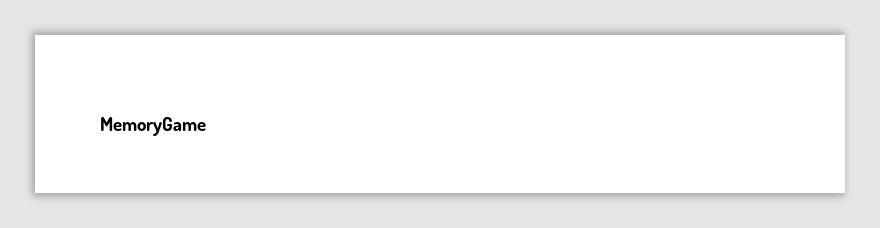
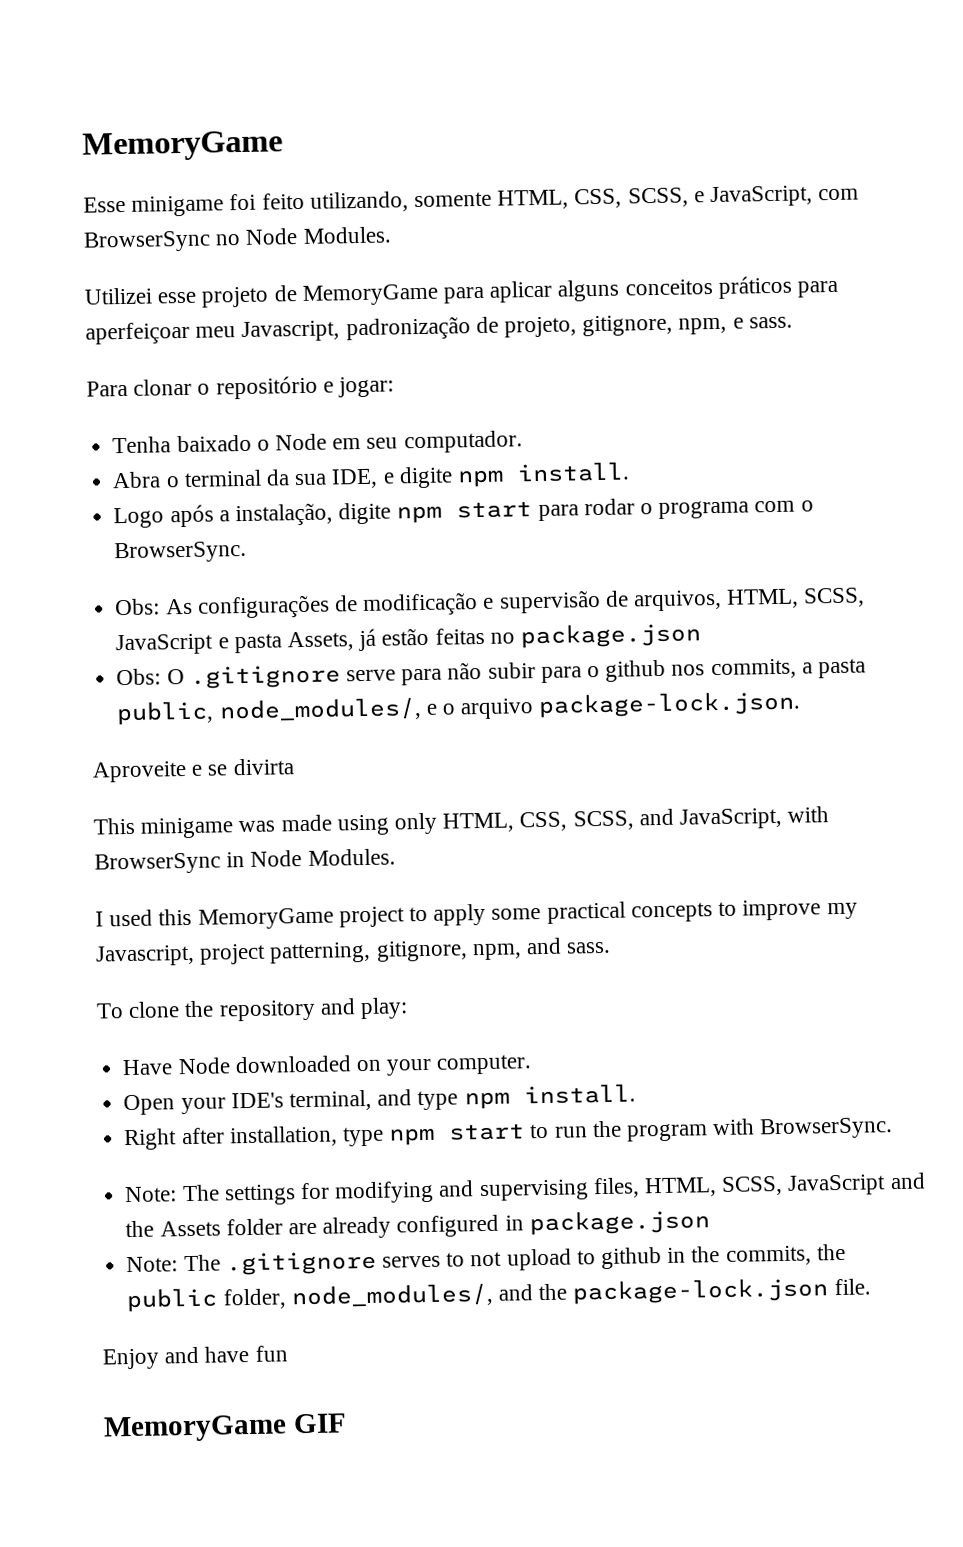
[100,117,206,136] MemoryGame -> [82,130,283,162] [83,185,860,217] [83,226,391,253] [84,275,839,308] [85,314,793,345] [86,375,395,400] [112,430,523,454] [112,461,630,489] [113,498,814,529] [114,540,248,564] [114,587,866,619] [115,622,701,656] [116,658,867,689] [116,690,802,726] [92,758,294,783] [93,806,830,839] [94,848,396,875] [95,899,858,930] [95,937,612,967] [96,997,409,1022] [122,1054,533,1076] [123,1083,636,1116] [123,1117,894,1151] [124,1172,926,1206] [125,1209,710,1239] [126,1243,846,1276] [126,1277,871,1313] [102,1345,288,1370] [103,1413,347,1443] MemoryGame // Esse minigame foi feito utilizando, somente HTML, CSS, SCSS, e JavaScript, com BrowserSync no Node Modules. // Utilizei esse projeto de MemoryGame para aplicar alguns conceitos práticos para aperfeiçoar meu Javascript, padronização de projeto, gitignore, npm, e sass. // Para clonar o repositório e jogar: // Tenha baixado o Node em seu computador. // Abra o terminal da sua IDE, e digite npm install. // Logo após a instalação, digite npm start para rodar o programa com o BrowserSync. // Obs: As configurações de modificação e supervisão de arquivos, HTML, SCSS, JavaScript e pasta Assets, já estão feitas no package.json // Obs: O .gitignore serve para não subir para o github nos commits, a pasta public, node_modules/, e o arquivo package-lock.json. // Aproveite e se divirta // This minigame was made using only HTML, CSS, SCSS, and JavaScript, with BrowserSync in Node Modules. // I used this MemoryGame project to apply some practical concepts to improve my Javascript, project patterning, gitignore, npm, and sass. // To clone the repository and play: // Have Node downloaded on your computer. // Open your IDE's terminal, and type npm install. // Right after installation, type npm start to run the program with BrowserSync. // Note: The settings for modifying and supervising files, HTML, SCSS, JavaScript and the Assets folder are already configured in package.json // Note: The .gitignore serves to not upload to github in the commits, the public folder, node_modules/, and the package-lock.json file. // Enjoy and have fun // MemoryGame GIF

